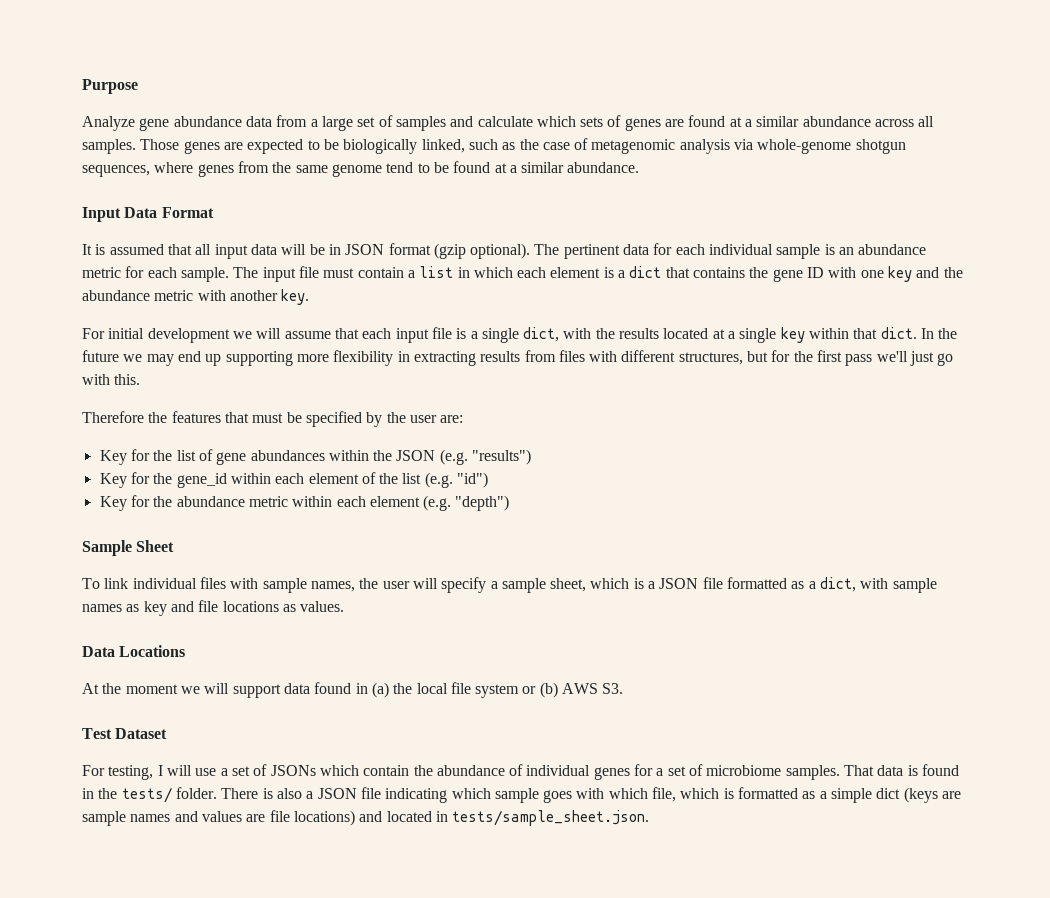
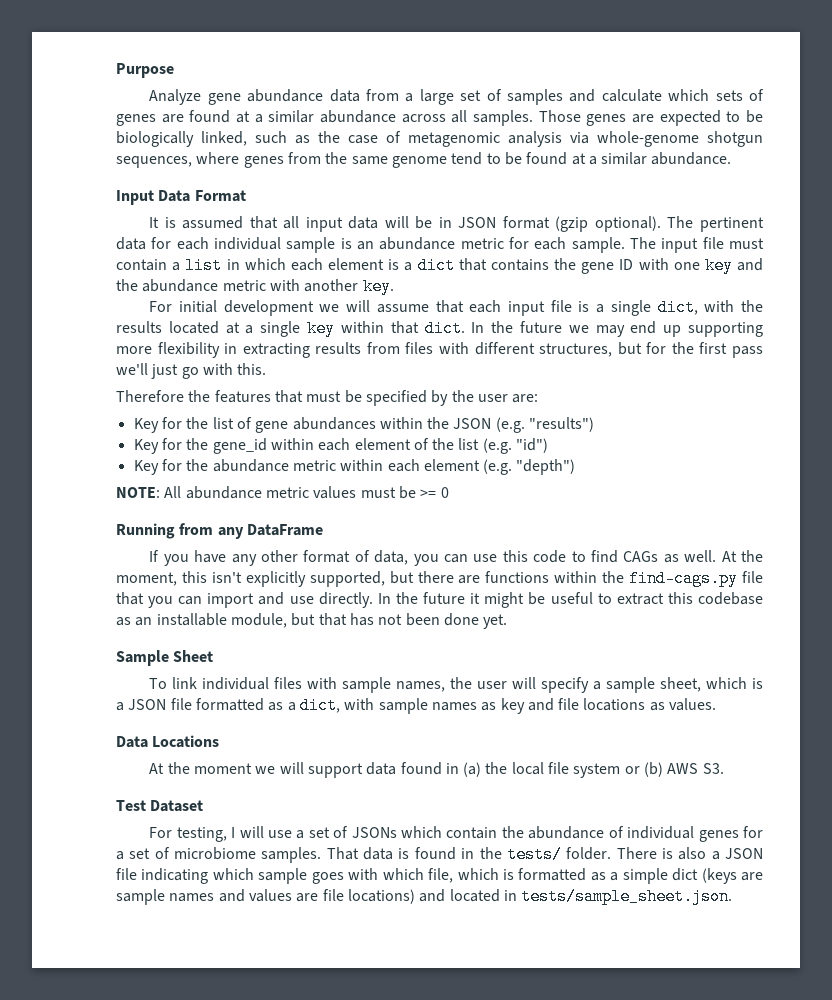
(510, 503) none -> [116,486,449,499] [116,523,323,539] [149,550,764,566] [116,570,763,587] [116,592,764,608] [116,613,508,629] // NOTE: All abundance metric values must be >= 0 // Running from any DataFrame // If you have any other format of data, you can use this code to find CAGs as well. At the moment, this isn't explicitly supported, but there are functions within the find-cags.py file that you can import and use directly. In the future it might be useful to extract this codebase as an installable module, but that has not been done yet.

